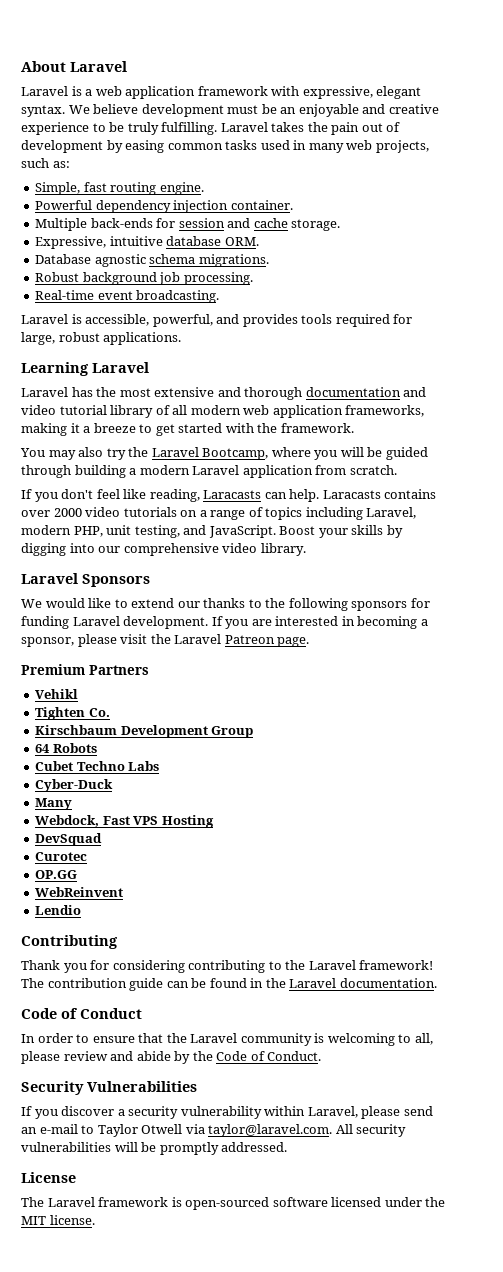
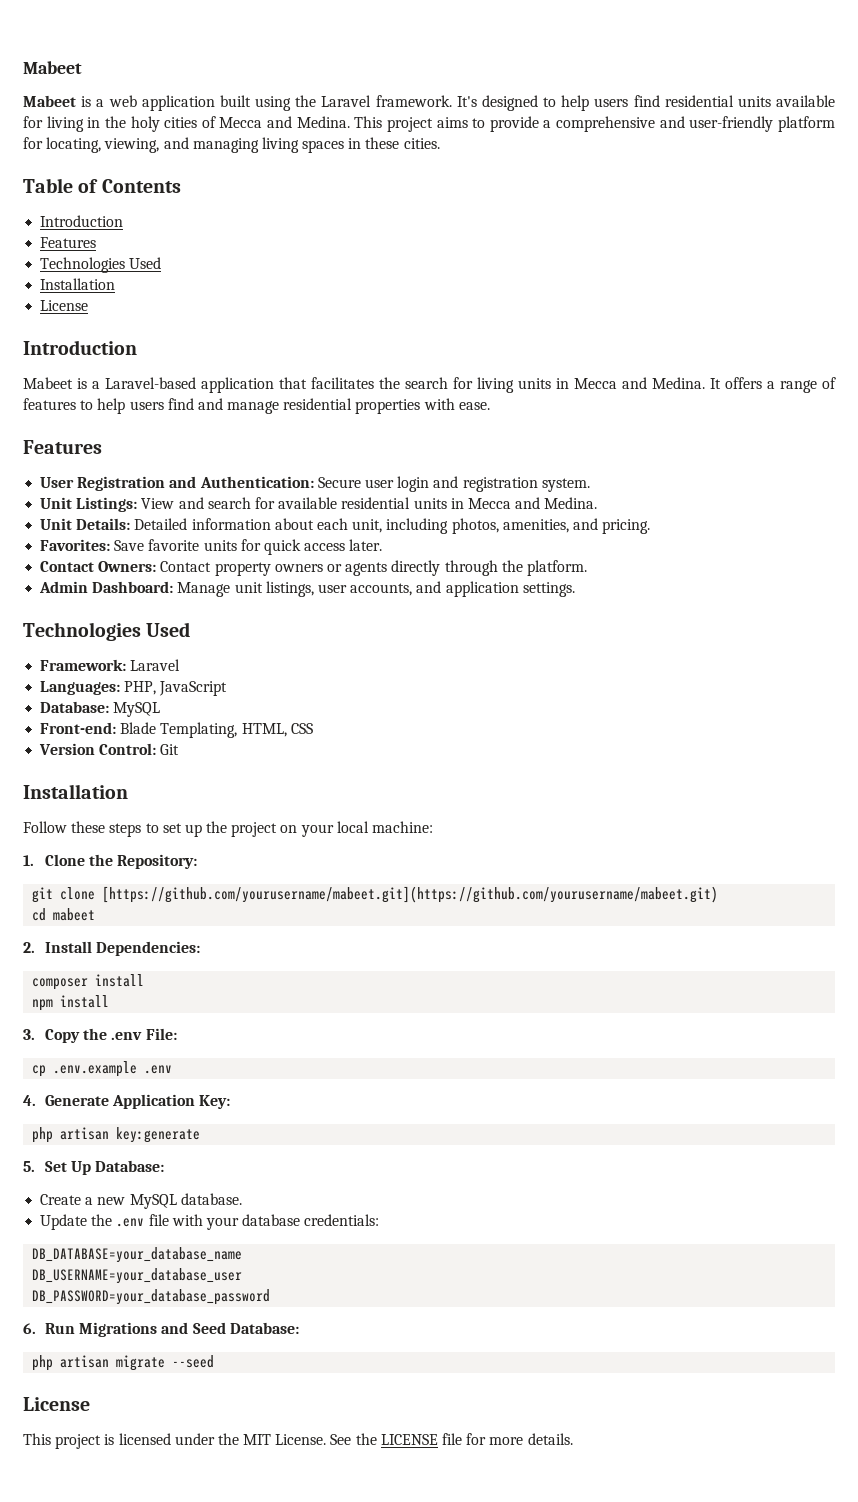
[21,61,127,72] [21,86,68,96] About Laravel // Laravel -> [23,61,82,74] [23,95,76,107] Mabeet // Mabeet
[197,86,422,99] [21,104,439,117] [21,122,401,135] [21,140,429,153] [21,158,70,168] [35,182,204,195] [35,200,293,213] [35,218,341,231] [35,236,259,249] [35,254,269,267] [35,272,253,285] [35,290,220,303] [21,314,413,327] [21,332,182,345] [21,362,149,376] [21,387,427,400] [21,405,425,418] [21,423,354,436] [20,447,428,460] [21,465,397,478] [21,489,437,502] [21,507,417,520] [21,525,403,538] [21,543,306,556] [21,573,150,587] [21,598,430,611] [21,616,428,629] [21,634,310,647] [21,664,149,675] [35,689,79,699] [35,707,110,720] [35,725,254,738] [35,743,97,753] [35,761,160,771] [35,779,114,792] [35,798,73,810] [35,815,214,828] [35,833,103,846] [35,852,88,861] [35,870,78,879] [35,887,124,897] [35,905,82,915] [21,935,118,949] [21,960,434,973] [21,978,437,991] [21,1008,142,1019] [21,1033,433,1046] [21,1051,322,1064] [21,1081,197,1095] [21,1106,433,1119] [21,1124,407,1137] [21,1142,288,1155] [21,1172,76,1183] [21,1197,446,1210] [21,1215,95,1225] framework with expressive, elegant syntax. We believe development must be an enjoyable and creative experience to be truly fulfilling. Laravel takes the pain out of development by easing common tasks used in many web projects, such as: // Simple, fast routing engine. // Powerful dependency injection container. // Multiple back-ends for session and cache storage. // Expressive, intuitive database ORM. // Database agnostic schema migrations. // Robust background job processing. // Real-time event broadcasting. // Laravel is accessible, powerful, and provides tools required for large, robust applications. // Learning Laravel // Laravel has the most extensive and thorough documentation and video tutorial library of all modern web application frameworks, making it a breeze to get started with the framework. // You may also try the Laravel Bootcamp, where you will be guided through building a modern Laravel application from scratch. // If you don't feel like reading, Laracasts can help. Laracasts contains over 2000 video tutorials on a range of topics including Laravel, modern PHP, unit testing, and JavaScript. Boost your skills by digging into our comprehensive video library. // Laravel Sponsors // We would like to extend our thanks to the following sponsors for funding Laravel development. If you are interested in becoming a sponsor, please visit the Laravel Patreon page. // Premium Partners // Vehikl // Tighten Co. // Kirschbaum Development Group // 64 Robots // Cubet Techno Labs // Cyber-Duck // Many // Webdock, Fast VPS Hosting // DevSquad // Curotec // OP.GG // WebReinvent // Lendio // Contributing // Thank you for considering contributing to the Laravel framework! The contribution guide can be found in the Laravel documentation. // Code of Conduct // In order to ensure that the Laravel community is welcoming to all, please review and abide by the Code of Conduct. // Security Vulnerabilities // If you discover a security vulnerability within Laravel, please send an e-mail to Taylor Otwell via taylor@laravel.com. All security vulnerabilities will be promptly addressed. // License // The Laravel framework is open-sourced software licensed under the MIT license. -> [219,95,835,111] [23,116,836,132] [23,137,440,153] [23,178,181,193] [40,215,124,227] [40,237,97,248] [40,257,162,273] [40,278,116,290] [40,300,89,311] [23,340,137,355] [23,377,836,393] [23,398,490,414] [23,440,102,454] [40,476,590,492] [40,497,598,512] [40,518,651,534] [40,539,383,555] [40,560,587,576] [39,581,575,597] [23,622,191,641] [40,659,181,671] [40,681,228,696] [40,701,161,717] [40,722,313,738] [39,743,180,755] [23,784,128,799] [23,821,434,837] [23,854,198,869] [32,886,719,903] [32,908,96,921] [23,941,201,956] [32,974,145,990] [32,995,110,1011] [23,1028,177,1043] [32,1061,173,1077] [23,1094,231,1109] [32,1127,201,1143] [23,1160,165,1175] [40,1193,242,1209] [40,1214,380,1230] [32,1247,243,1263] [32,1268,243,1284] [32,1289,271,1305] [23,1322,299,1337] [32,1355,215,1371] [23,1397,90,1411] [23,1433,573,1449] built using the Laravel framework. It's designed to help users find residential units available for living in the holy cities of Mecca and Medina. This project aims to provide a comprehensive and user-friendly platform for locating, viewing, and managing living spaces in these cities. // Table of Contents // Introduction // Features // Technologies Used // Installation // License // Introduction // Mabeet is a Laravel-based application that facilitates the search for living units in Mecca and Medina. It offers a range of features to help users find and manage residential properties with ease. // Features // User Registration and Authentication: Secure user login and registration system. // Unit Listings: View and search for available residential units in Mecca and Medina. // Unit Details: Detailed information about each unit, including photos, amenities, and pricing. // Favorites: Save favorite units for quick access later. // Contact Owners: Contact property owners or agents directly through the platform. // Admin Dashboard: Manage unit listings, user accounts, and application settings. // Technologies Used // Framework: Laravel // Languages: PHP, JavaScript // Database: MySQL // Front-end: Blade Templating, HTML, CSS // Version Control: Git // Installation // Follow these steps to set up the project on your local machine: // 1. Clone the Repository: // git clone [https://github.com/yourusername/mabeet.git](https://github.com/yourusername/mabeet.git) // cd mabeet // 2. Install Dependencies: // composer install // npm install // 3. Copy the .env File: // cp .env.example .env // 4. Generate Application Key: // php artisan key:generate // 5. Set Up Database: // Create a new MySQL database. // Update the .env file with your database credentials: // DB_DATABASE=your_database_name // DB_USERNAME=your_database_user // DB_PASSWORD=your_database_password // 6. Run Migrations and Seed Database: // php artisan migrate --seed // License // This project is licensed under the MIT License. See the LICENSE file for more details.

